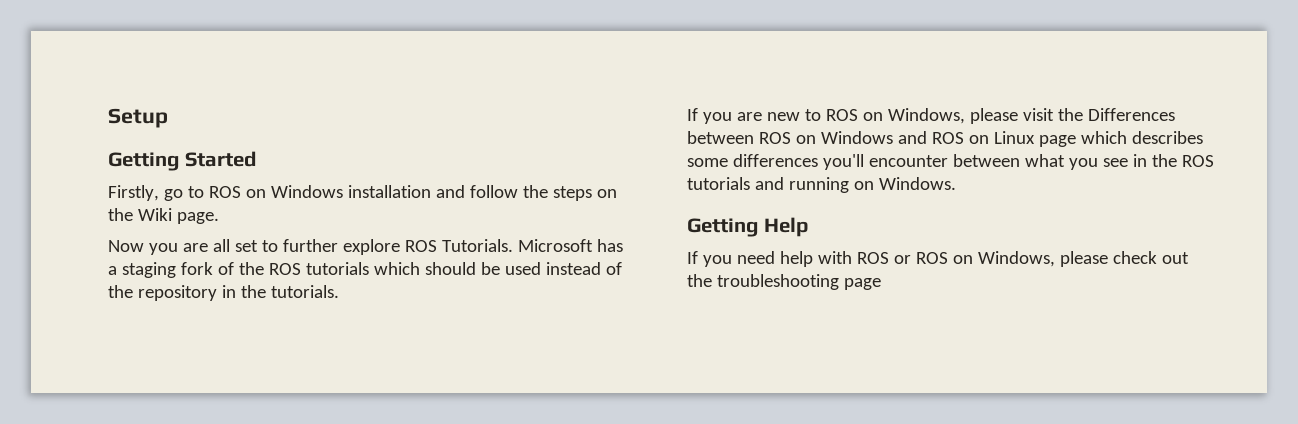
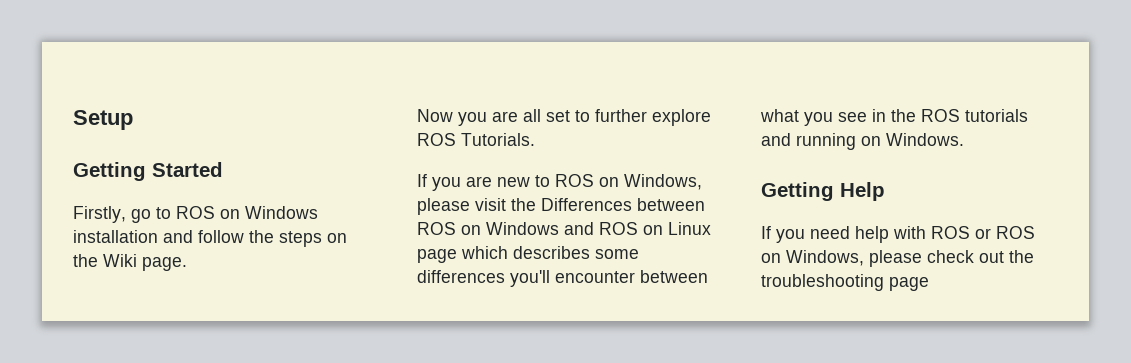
[517,239,623,252] [108,262,622,278] [108,285,339,301] Microsoft has a staging fork of the ROS tutorials which should be used instead of the repository in the tutorials. -> (535, 139) none

